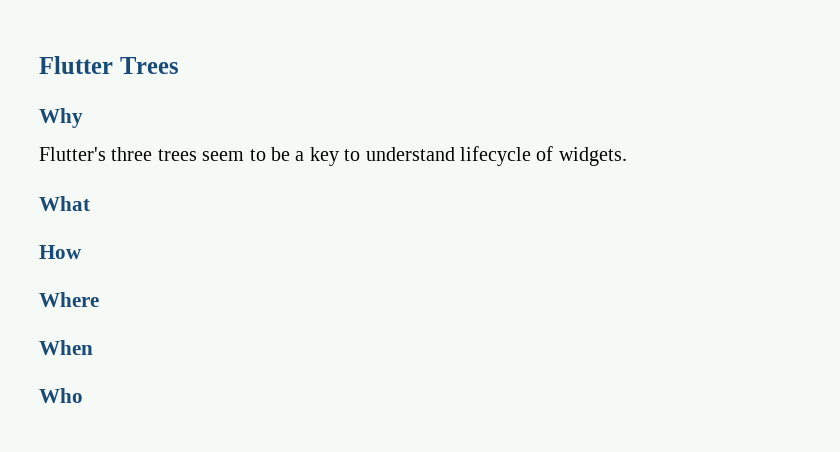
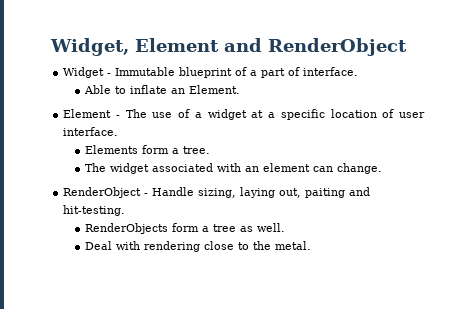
[39,56,179,74] [39,108,83,128] [39,146,627,166] [39,196,90,211] [39,245,82,259] [39,292,99,307] [39,340,93,355] [39,388,83,403] Flutter Trees // Why // Flutter's three trees seem to be a key to understand lifecycle of widgets. // What // How // Where // When // Who -> [50,38,407,56] [63,67,359,78] [83,85,240,94] [63,109,426,120] [63,127,119,136] [84,145,210,154] [84,163,382,174] [63,187,371,198] [63,205,126,216] [84,223,285,234] [84,241,311,252] Widget, Element and RenderObject // Widget - Immutable blueprint of a part of interface. // Able to inflate an Element. // Element - The use of a widget at a specific location of user interface. // Elements form a tree. // The widget associated with an element can change. // RenderObject - Handle sizing, laying out, paiting and hit-testing. // RenderObjects form a tree as well. // Deal with rendering close to the metal.

